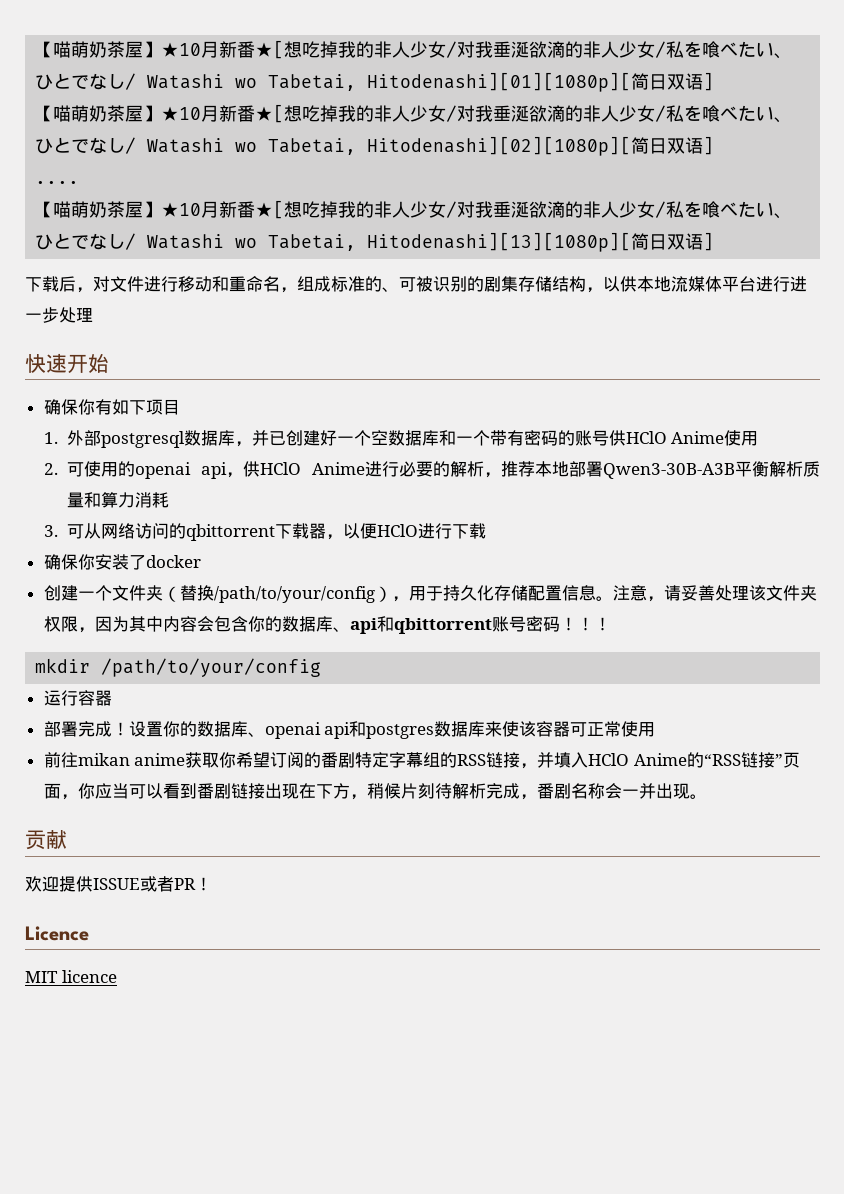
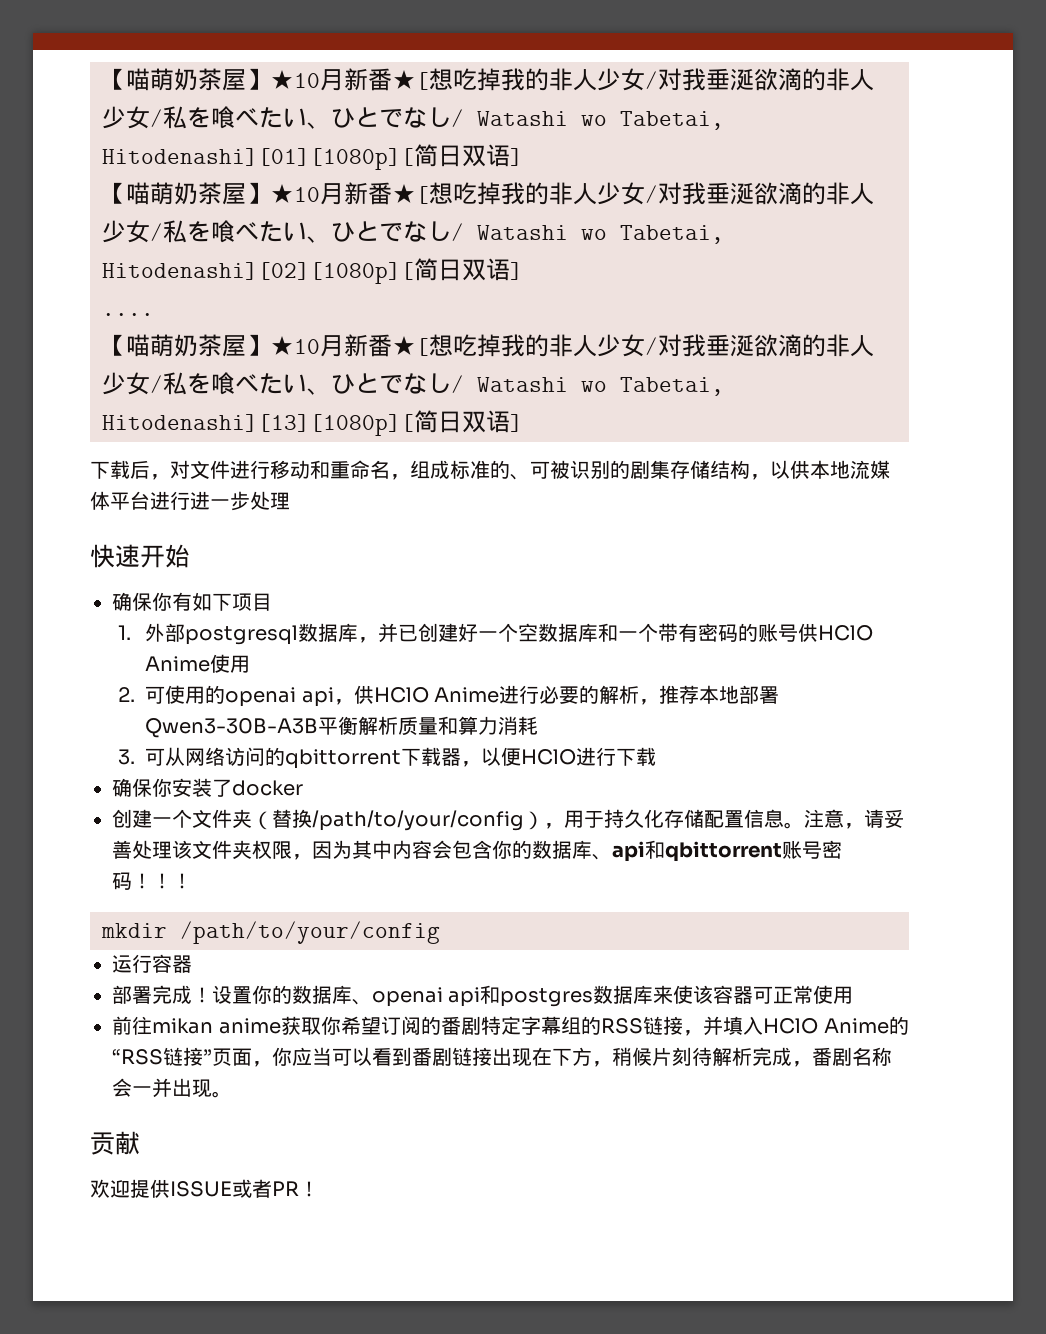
[25,926,89,941] [25,970,117,983] // Licence // MIT licence -> (319, 1189) none

